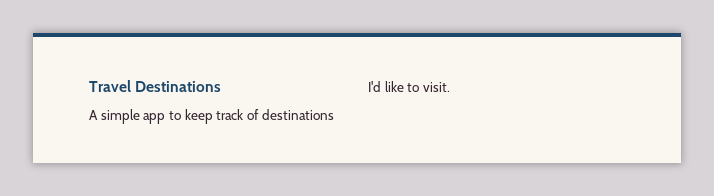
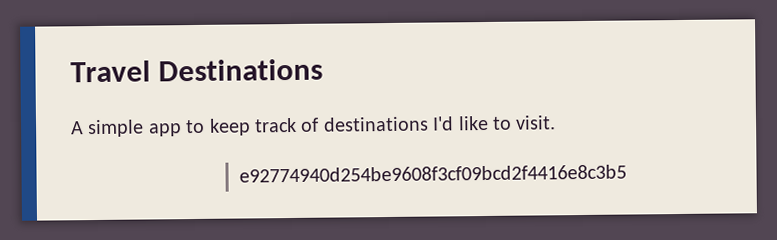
(450, 87) none -> [239,164,628,183] // e92774940d254be9608f3cf09bcd2f4416e8c3b5

